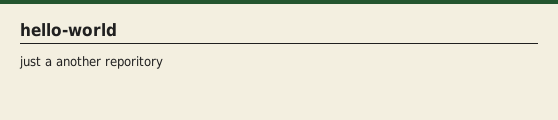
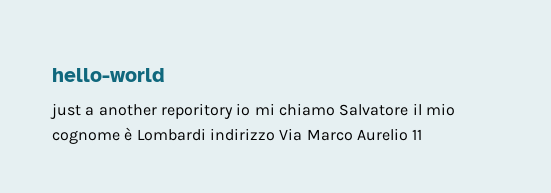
(163, 62) none -> [236,103,455,116] [52,127,423,144] io mi chiamo Salvatore il mio cognome è Lombardi indirizzo Via Marco Aurelio 11

